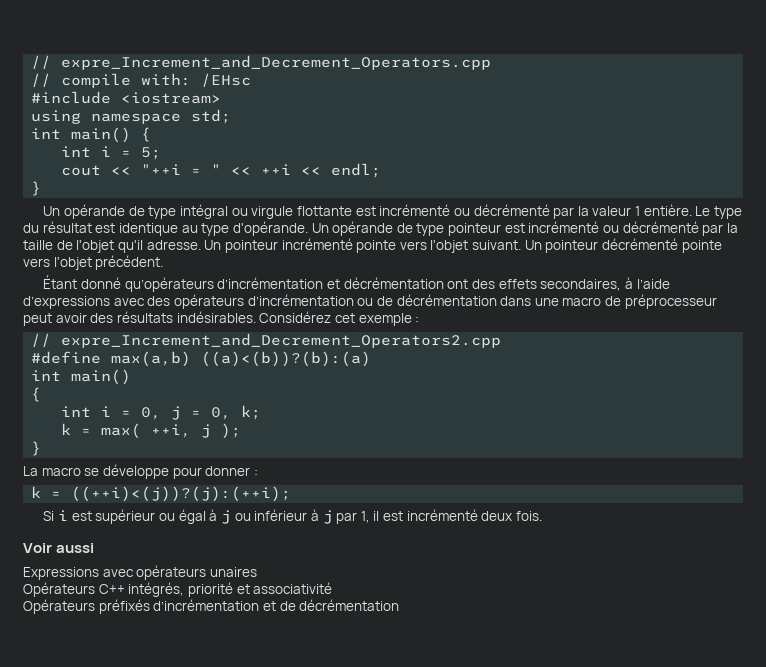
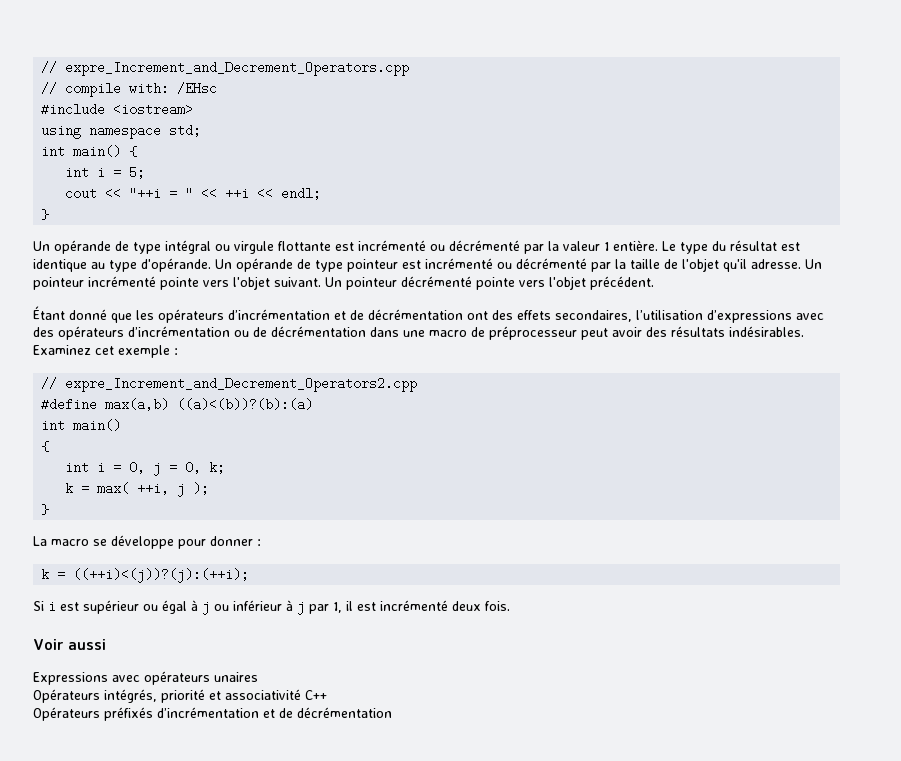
[124,277,341,292] qu’opérateurs d’incrémentation et -> [111,309,364,323] que les opérateurs d’incrémentation et de
[624,277,670,289] à l’aide -> [636,310,703,320] l’utilisation
[259,311,332,323] Considérez -> [33,345,91,355] Examinez
[98,584,125,594] C++ -> (100, 696) none
(333, 588) none -> [305,690,327,700] C++

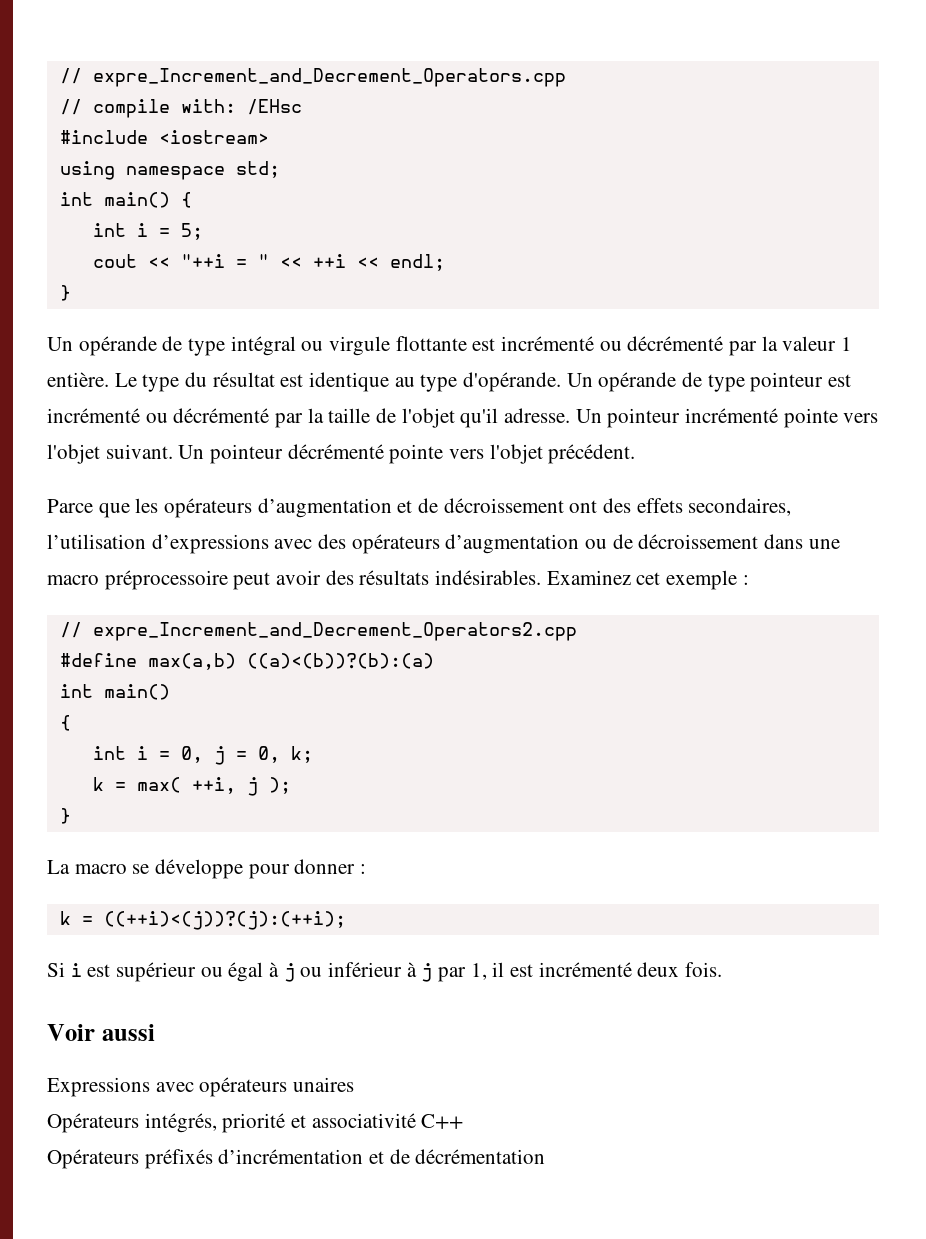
[33,306,107,320] Étant donné -> [47,499,93,513] Parce
[228,309,463,320] d’incrémentation et de décrémentation -> [257,498,564,518] d’augmentation et de décroissement
[128,326,230,337] d’incrémentation -> [445,534,580,554] d’augmentation
[271,326,366,337] décrémentation -> [638,534,759,549] décroissement
[471,326,577,340] de préprocesseur -> [104,570,228,590] préprocessoire

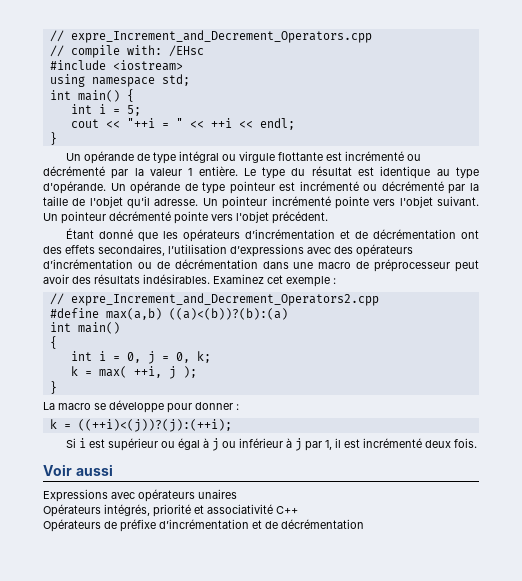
[47,499,93,513] Parce -> [65,228,133,239] Étant donné
[257,498,564,518] d’augmentation et de décroissement -> [244,229,456,239] d’incrémentation et de décrémentation
[445,534,580,554] d’augmentation -> [43,259,133,269] d’incrémentation
[638,534,759,549] décroissement -> [174,259,258,269] décrémentation
[104,570,228,590] préprocessoire -> [356,259,451,272] de préprocesseur
[144,1149,213,1169] préfixés -> [104,519,156,532] de préfixe

